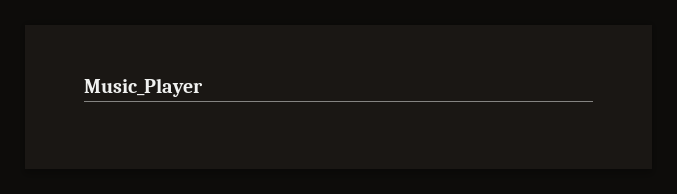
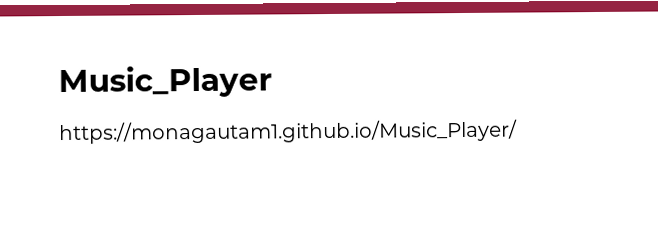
(203, 87) none -> [59,119,518,145] // https://monagautam1.github.io/Music_Player/

